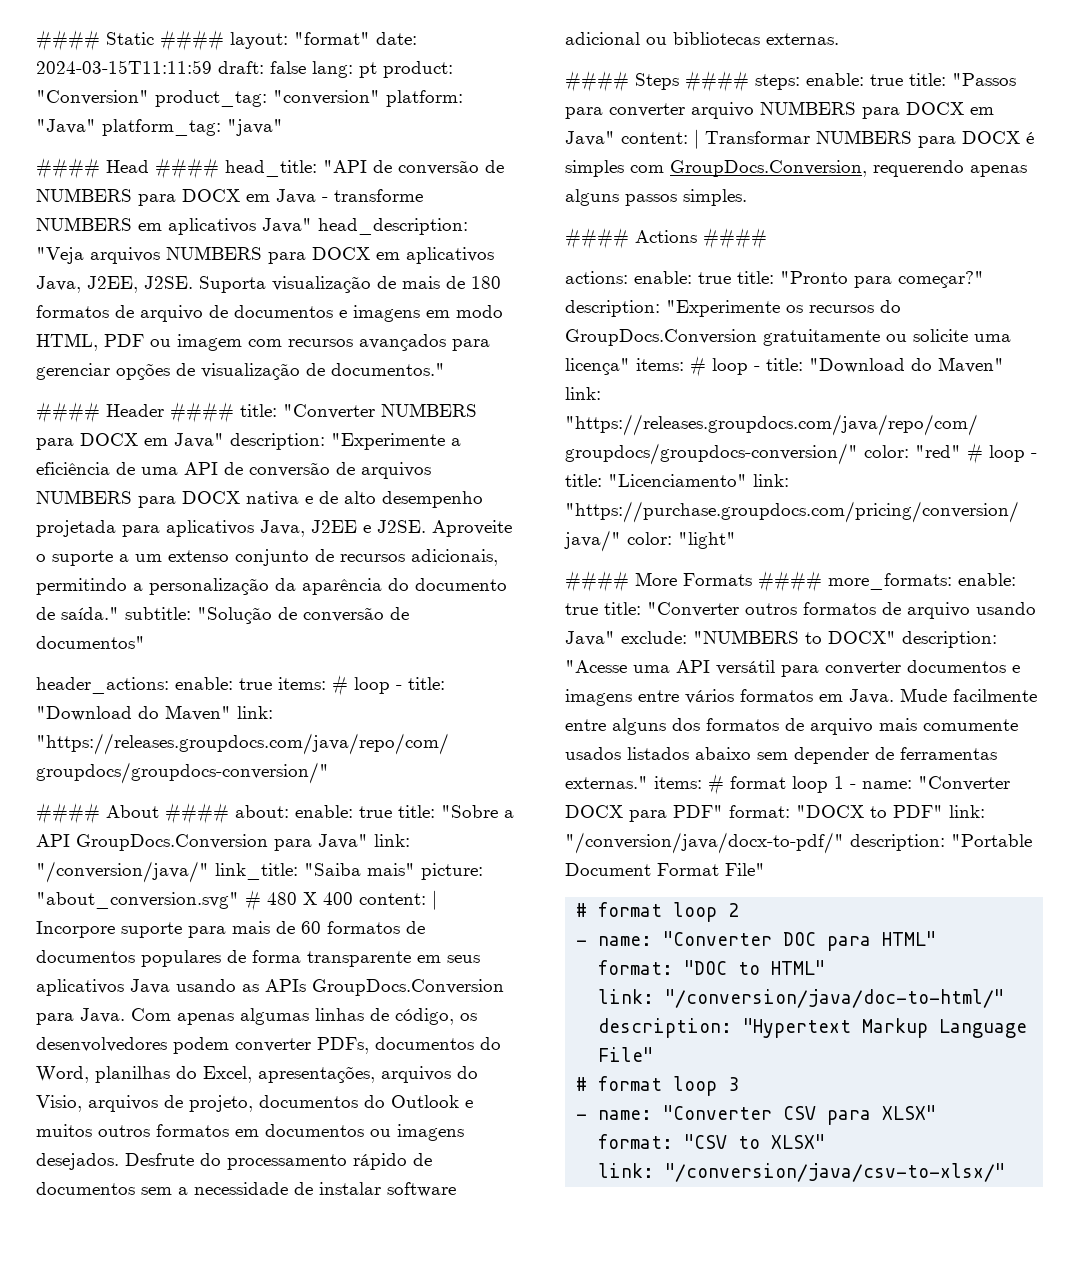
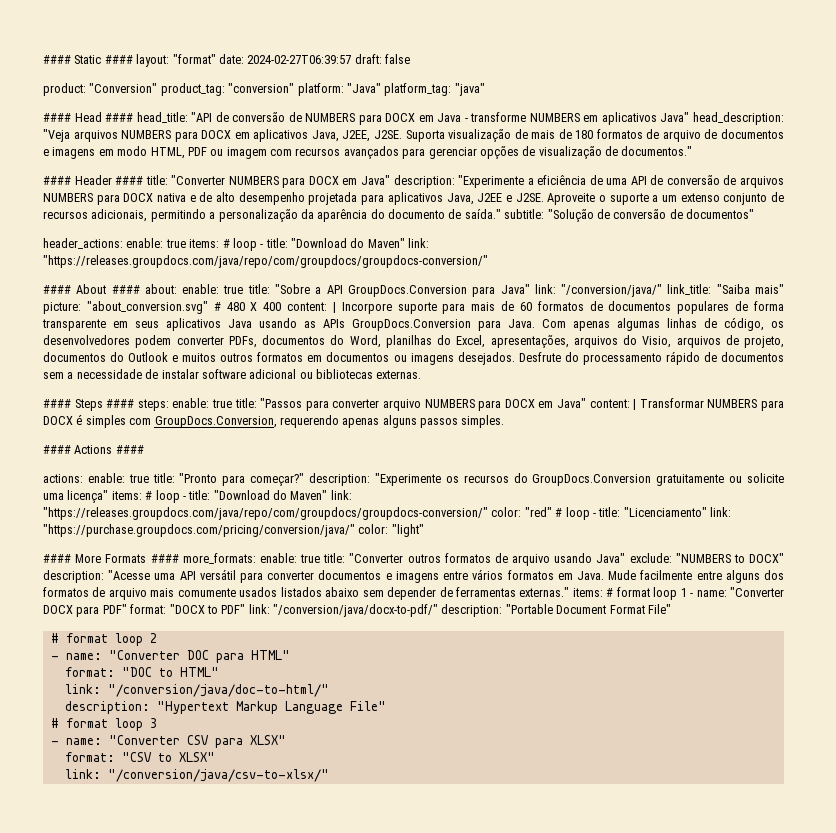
[36,60,212,74] 2024-03-15T11:11:59 -> [247,55,352,64] 2024-02-27T06:39:57
[312,61,377,78] lang: pt -> (410, 59) //

